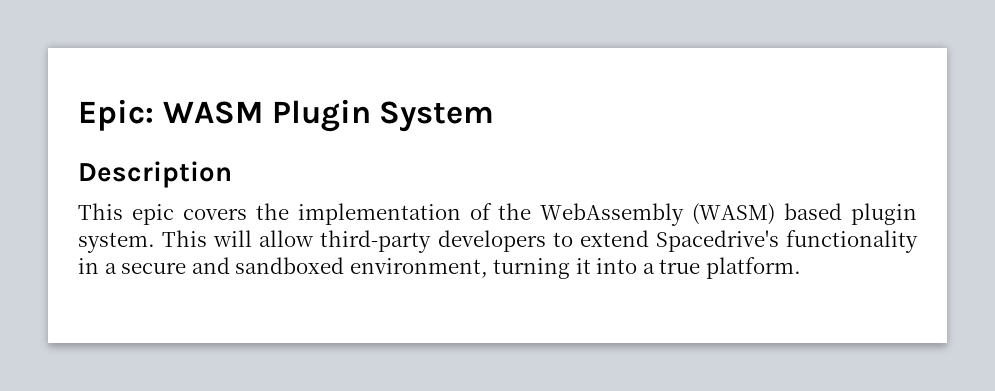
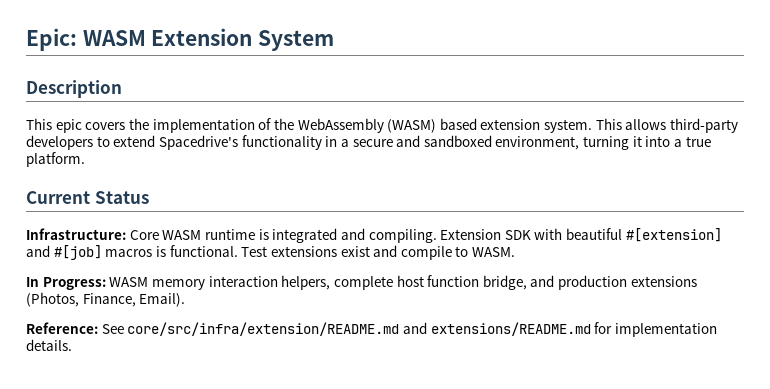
[271,99,371,132] Plugin -> [151,28,253,46] Extension
[850,203,917,225] plugin -> [480,119,541,130] extension
[213,230,315,247] will allow -> [625,119,667,130] allows
(801, 268) none -> [26,191,149,204] [26,228,722,243] [26,245,516,260] [26,275,697,290] [26,292,186,307] [26,322,717,337] [26,339,72,351] // Current Status // Infrastructure: Core WASM runtime is integrated and compiling. Extension SDK with beautiful #[extension] and #[job] macros is functional. Test extensions exist and compile to WASM. // In Progress: WASM memory interaction helpers, complete host function bridge, and production extensions (Photos, Finance, Email). // Reference: See core/src/infra/extension/README.md and extensions/README.md for implementation details.

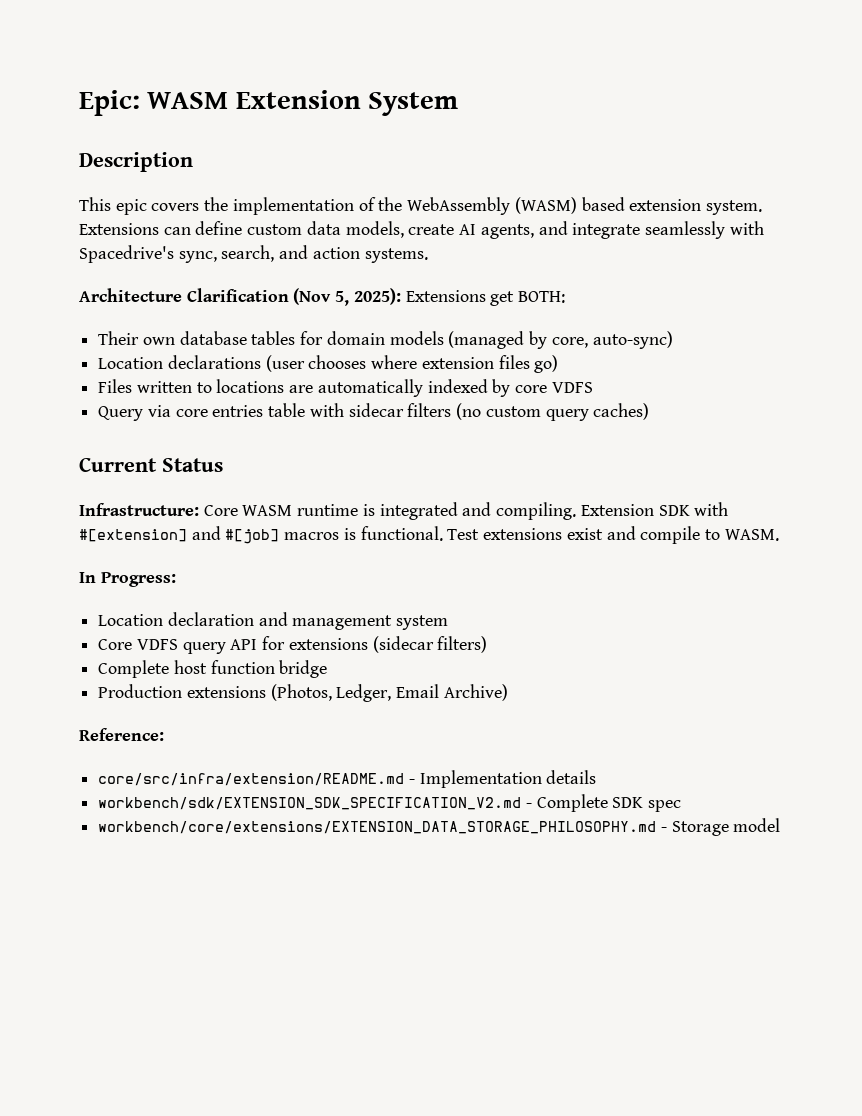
[595,118,739,133] [26,135,711,150] [26,152,85,167] This allows third-party developers to extend Spacedrive's functionality in a secure and sandboxed environment, turning it into a true platform. -> [79,221,764,239] [79,245,428,263] [79,288,566,306] [98,331,673,349] [98,355,559,373] [98,379,593,397] [98,403,650,421] Extensions can define custom data models, create AI agents, and integrate seamlessly with Spacedrive's sync, search, and action systems. // Architecture Clarification (Nov 5, 2025): Extensions get BOTH: // Their own database tables for domain models (managed by core, auto-sync) // Location declarations (user chooses where extension files go) // Files written to locations are automatically indexed by core VDFS // Query via core entries table with sidecar filters (no custom query caches)
[566,228,623,240] beautiful -> (729, 509) none
[109,275,697,290] [26,292,186,307] [26,322,717,337] [26,339,72,351] WASM memory interaction helpers, complete host function bridge, and production extensions (Photos, Finance, Email). // Reference: See core/src/infra/extension/README.md and extensions/README.md for implementation details. -> [98,612,449,630] [98,636,488,654] [98,660,328,678] [98,684,508,702] [79,728,164,741] [98,770,597,788] [98,794,682,812] [98,818,781,836] // Location declaration and management system // Core VDFS query API for extensions (sidecar filters) // Complete host function bridge // Production extensions (Photos, Ledger, Email Archive) // Reference: // core/src/infra/extension/README.md - Implementation details // workbench/sdk/EXTENSION_SDK_SPECIFICATION_V2.md - Complete SDK spec // workbench/core/extensions/EXTENSION_DATA_STORAGE_PHILOSOPHY.md - Storage model

